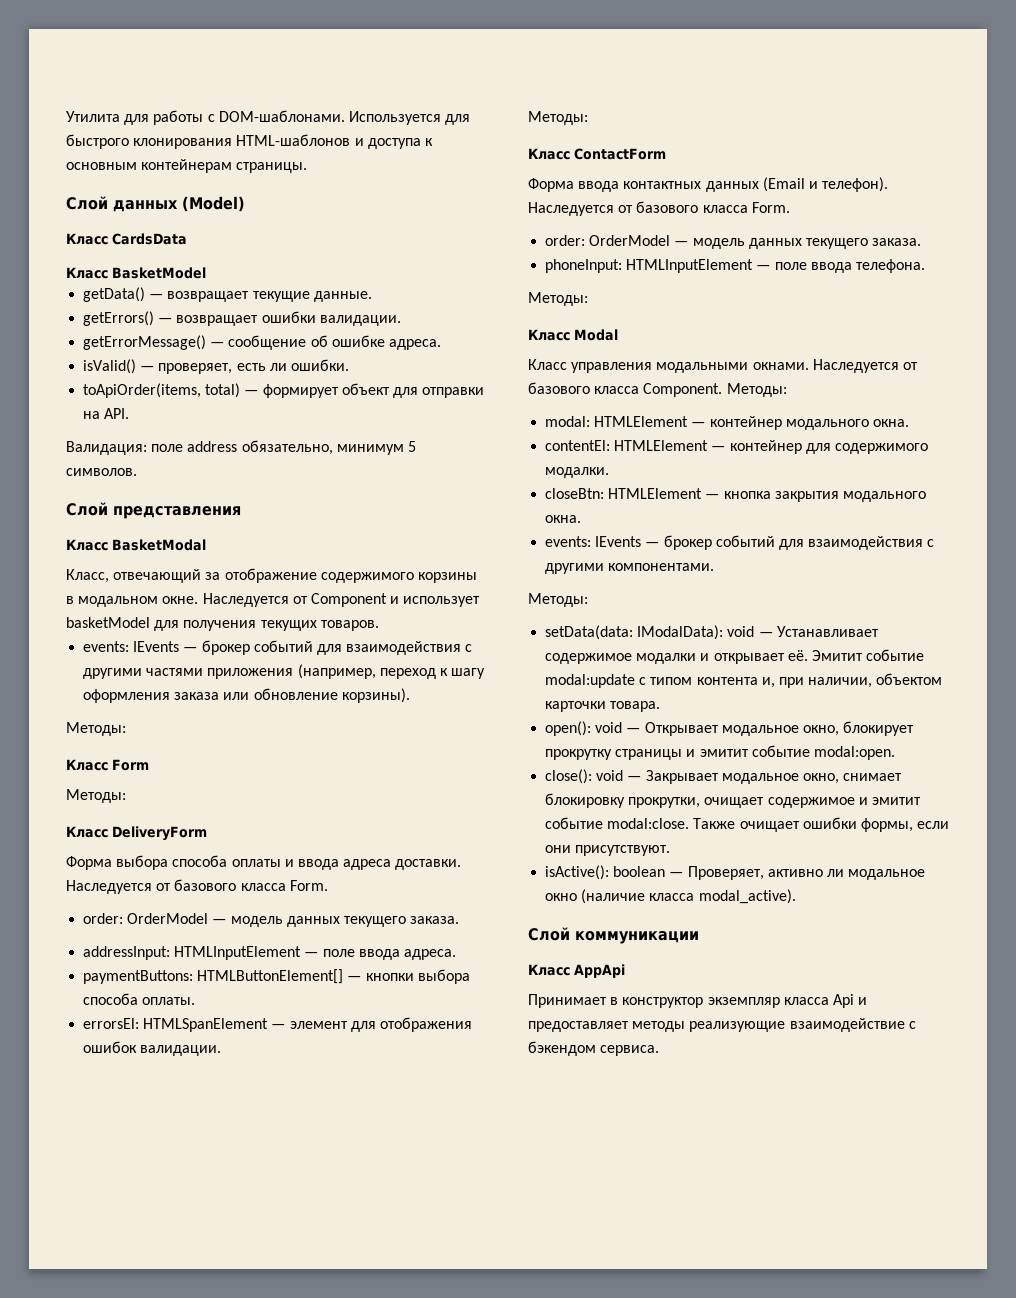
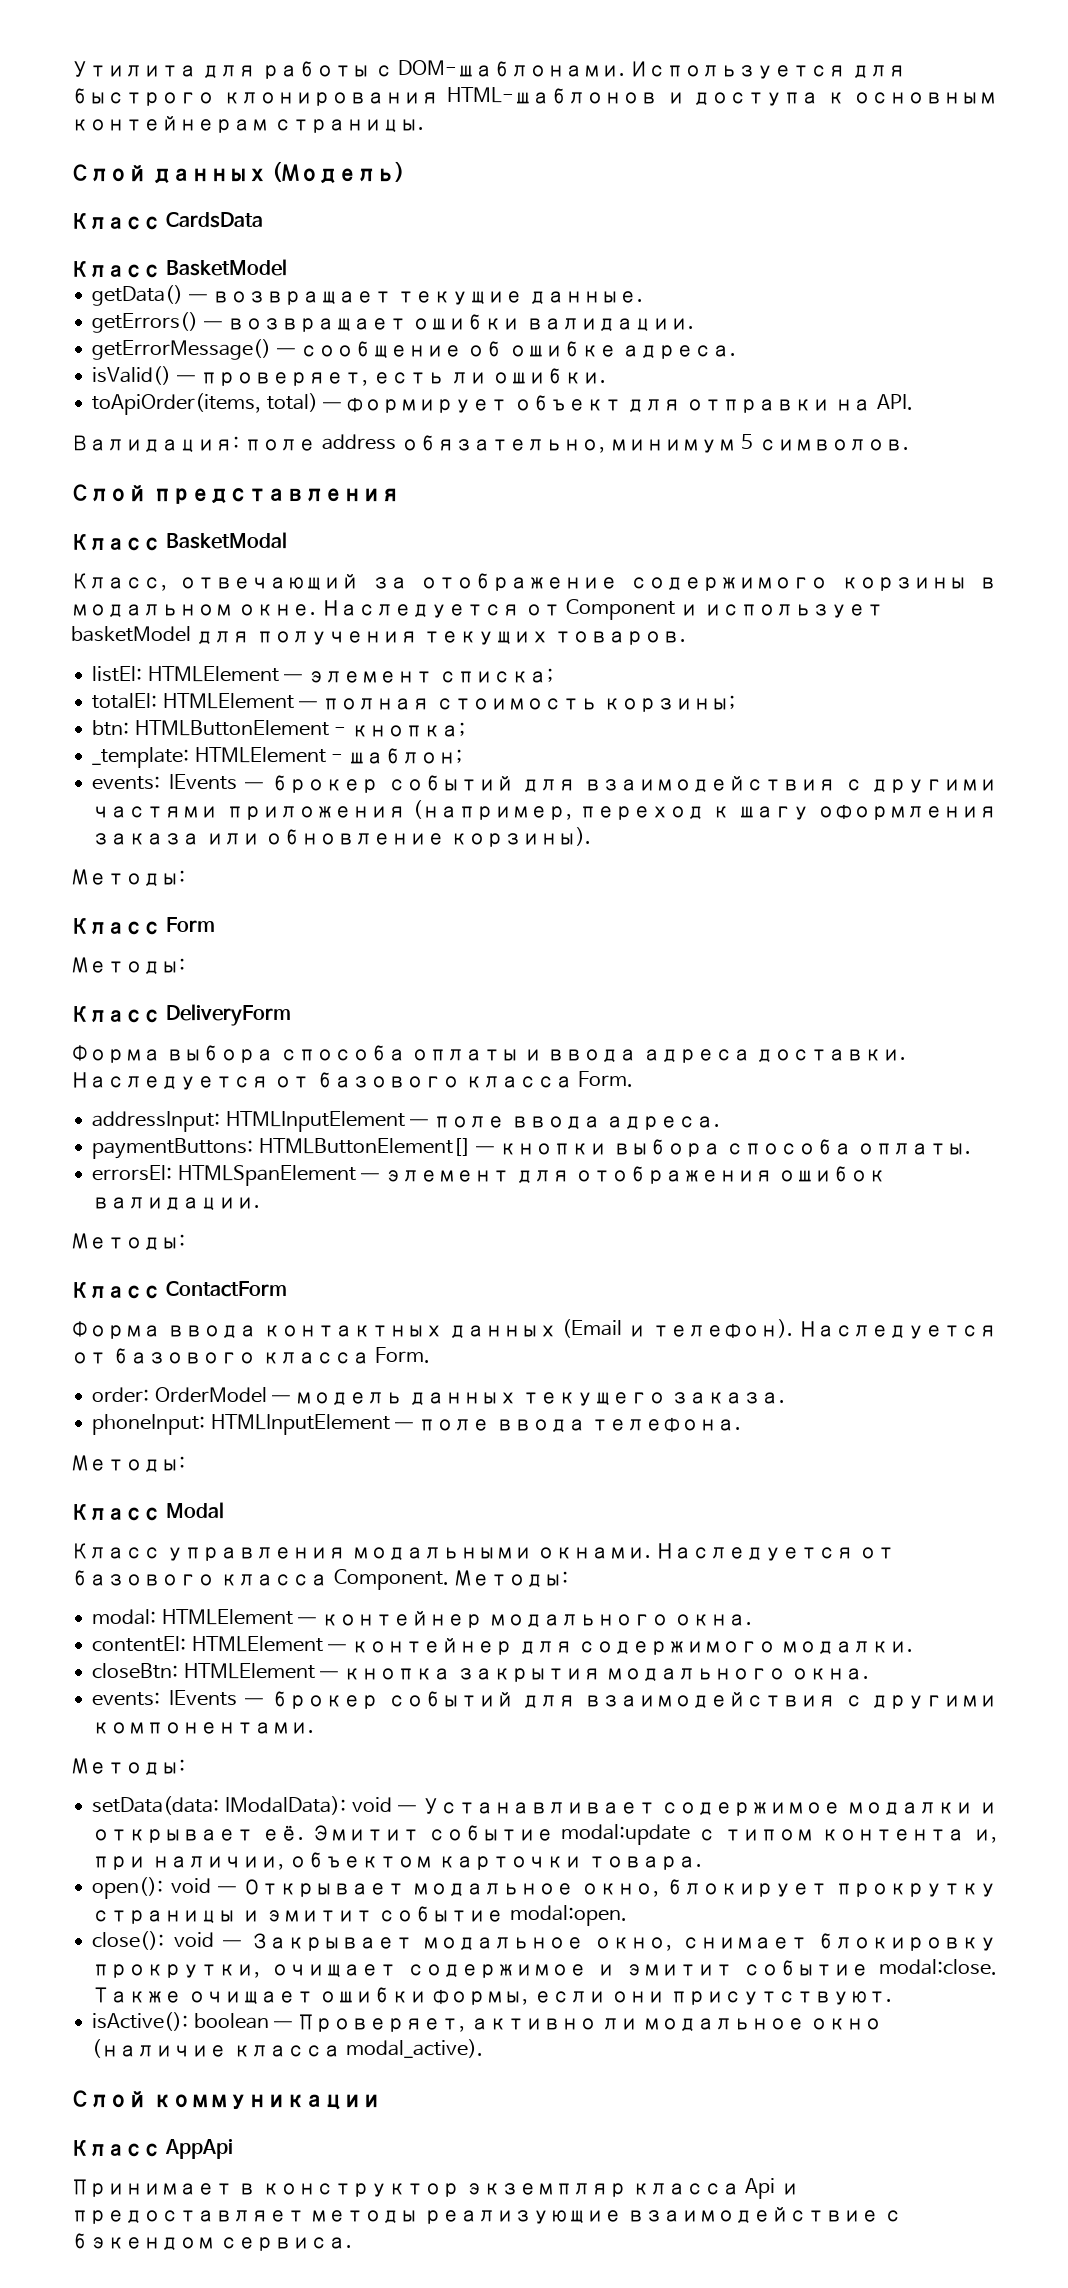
[182,196,245,212] (Model) -> [272,161,405,184] (Модель)
(379, 625) none -> [92,666,553,683] [92,693,735,712] [92,720,466,737] [92,747,463,768] // listEl: HTMLElement — элемент списка; // totalEl: HTMLElement — полная стоимость корзины; // btn: HTMLButtonElement - кнопка; // _template: HTMLElement - шаблон;
[83,913,460,927] // order: OrderModel — модель данных текущего заказа. -> (634, 1079) none

